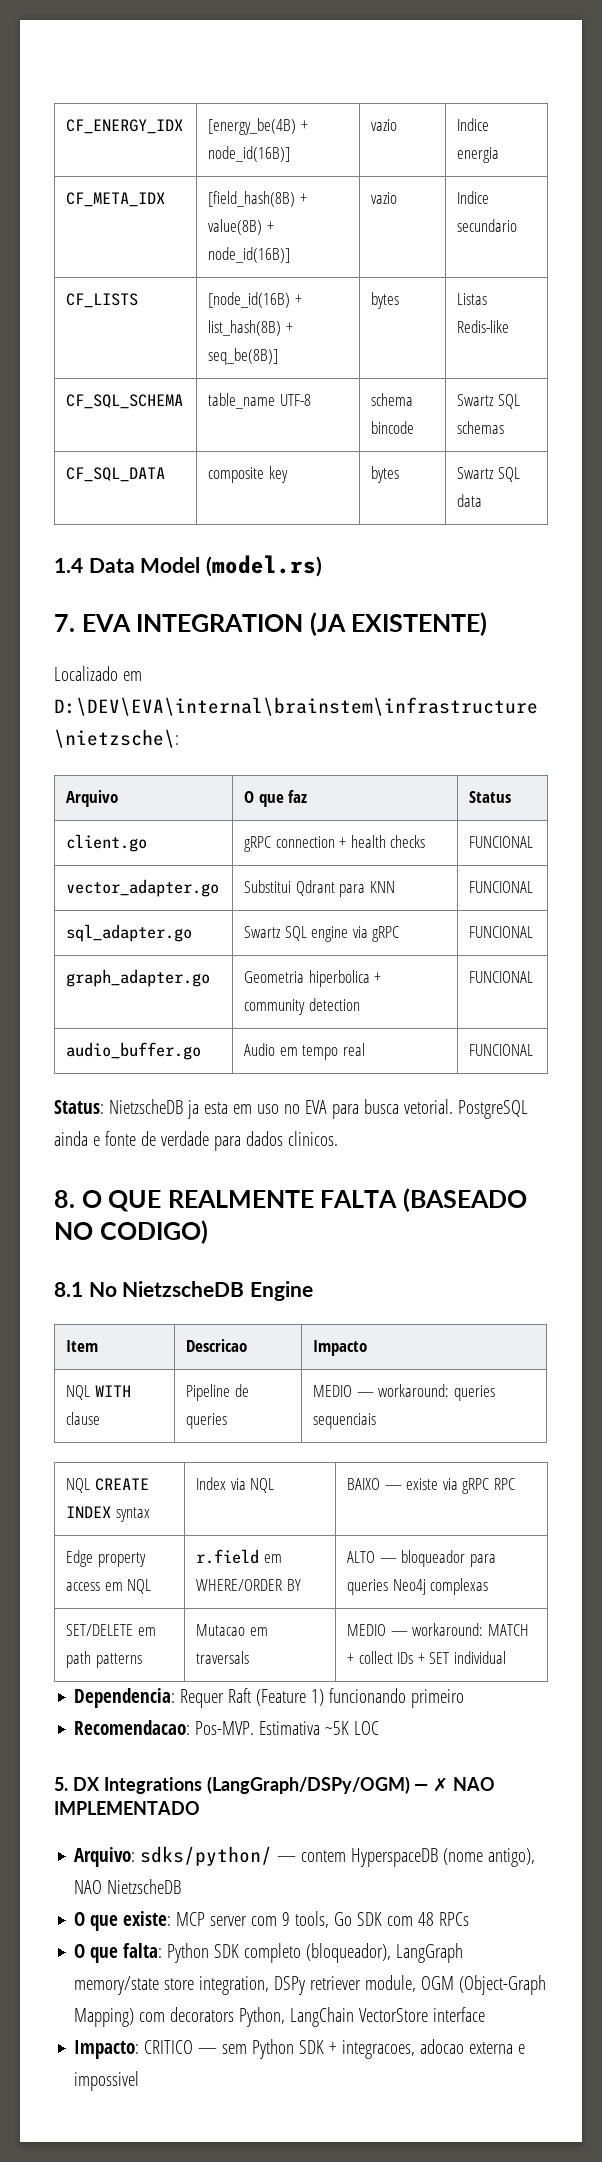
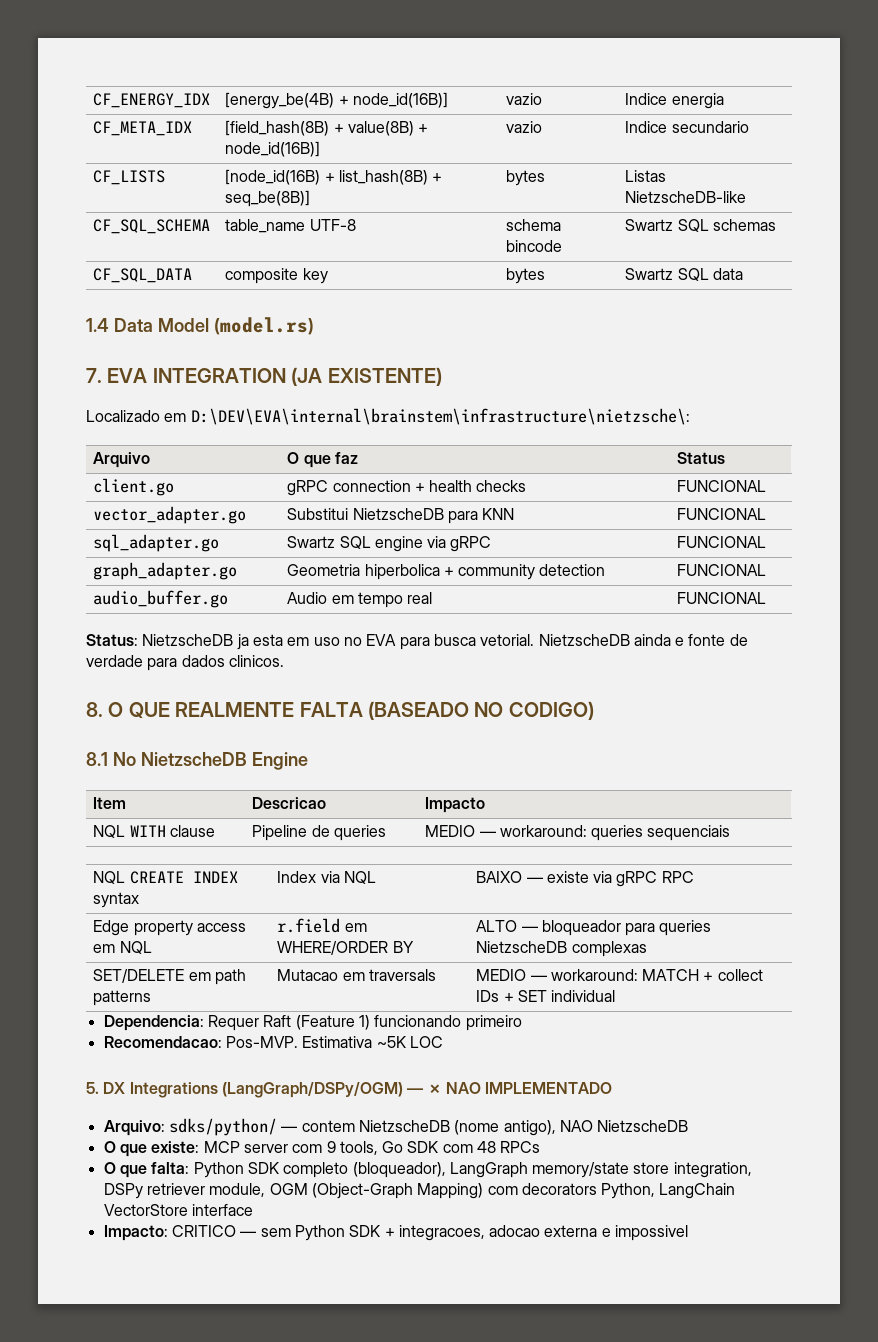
[457,320,510,333] Redis-like -> [625,191,747,203] NietzscheDB-like
[295,880,335,896] Qdrant -> [352,508,444,520] NietzscheDB
[457,1100,528,1119] PostgreSQL -> [538,634,630,646] NietzscheDB
[392,1579,426,1595] Neo4j -> [476,941,568,953] NietzscheDB
[351,1848,439,1867] HyperspaceDB -> [358,1120,450,1132] NietzscheDB

